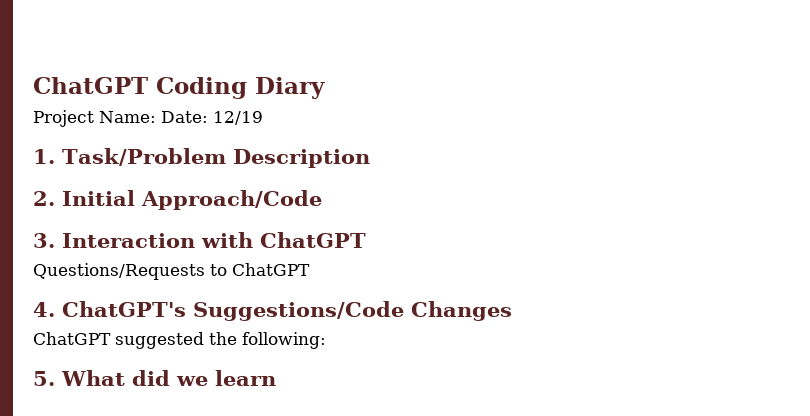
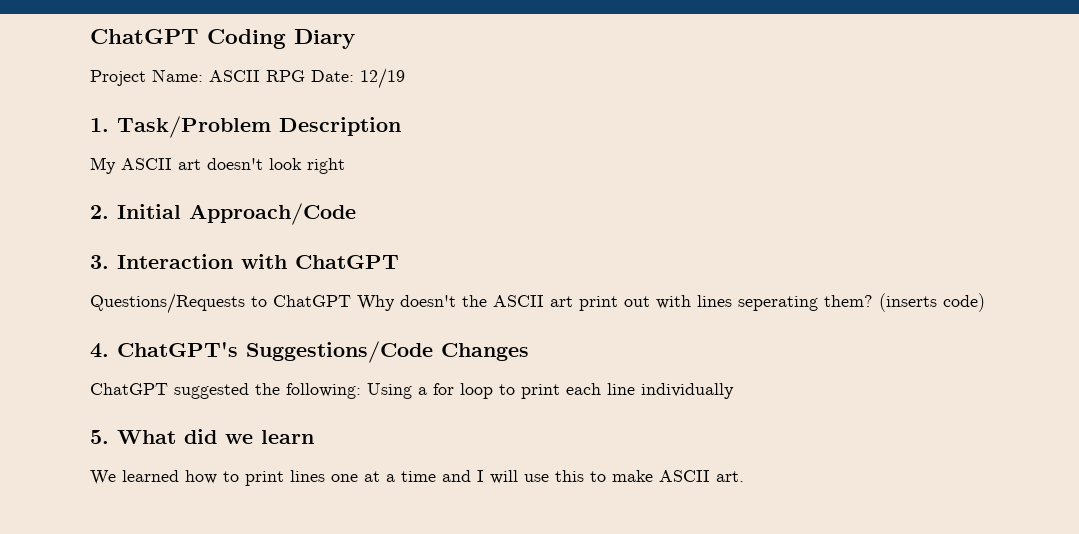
(156, 117) none -> [209,70,305,82] ASCII RPG
(370, 158) none -> [90,157,345,174] // My ASCII art doesn't look right
(310, 269) none -> [357,293,985,312] Why doesn't the ASCII art print out with lines seperating them? (inserts code)
(326, 340) none -> [367,383,734,399] Using a for loop to print each line individually
(276, 378) none -> [90,470,744,486] // We learned how to print lines one at a time and I will use this to make ASCII art.

